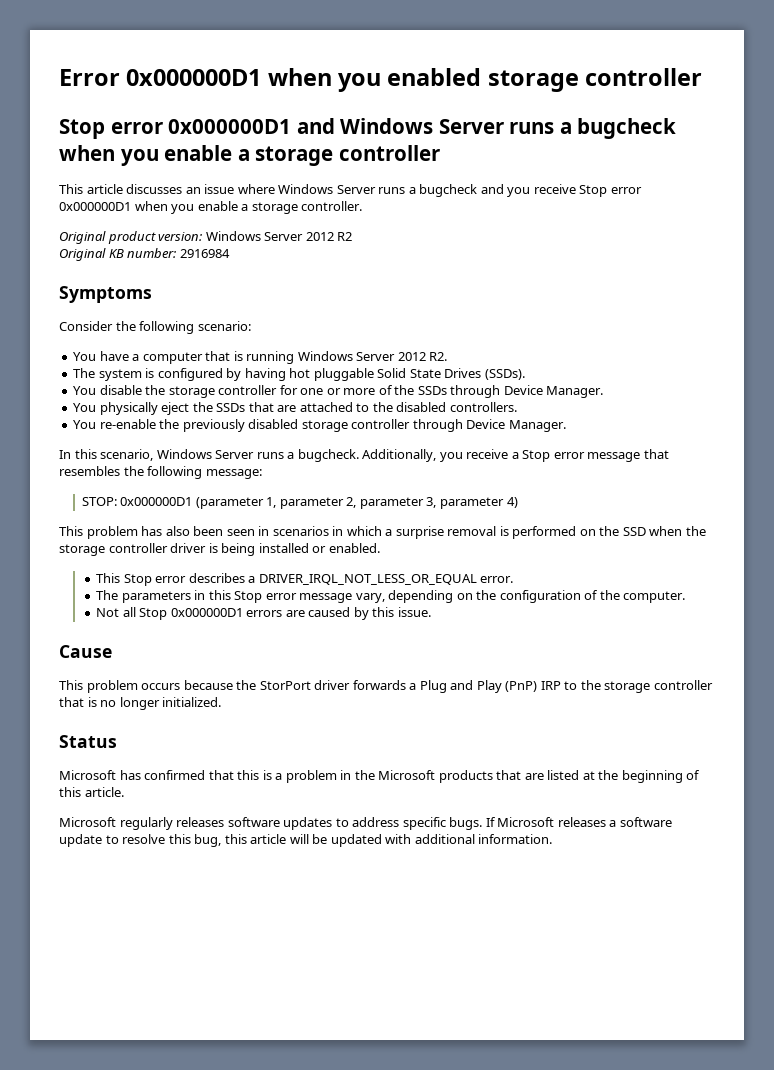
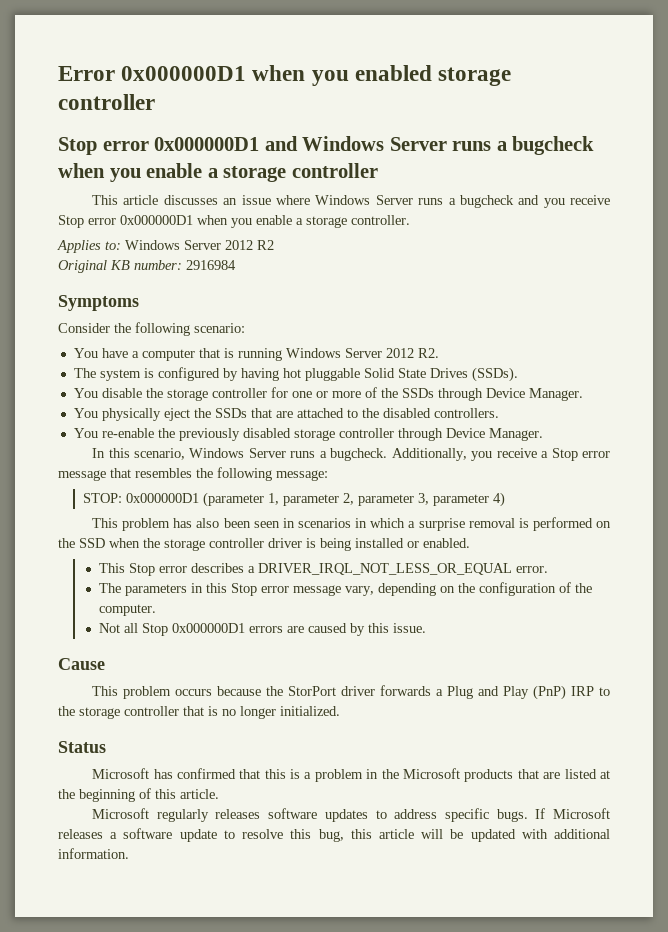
[59,231,203,244] Original product version: -> [57,240,121,253] Applies to:

